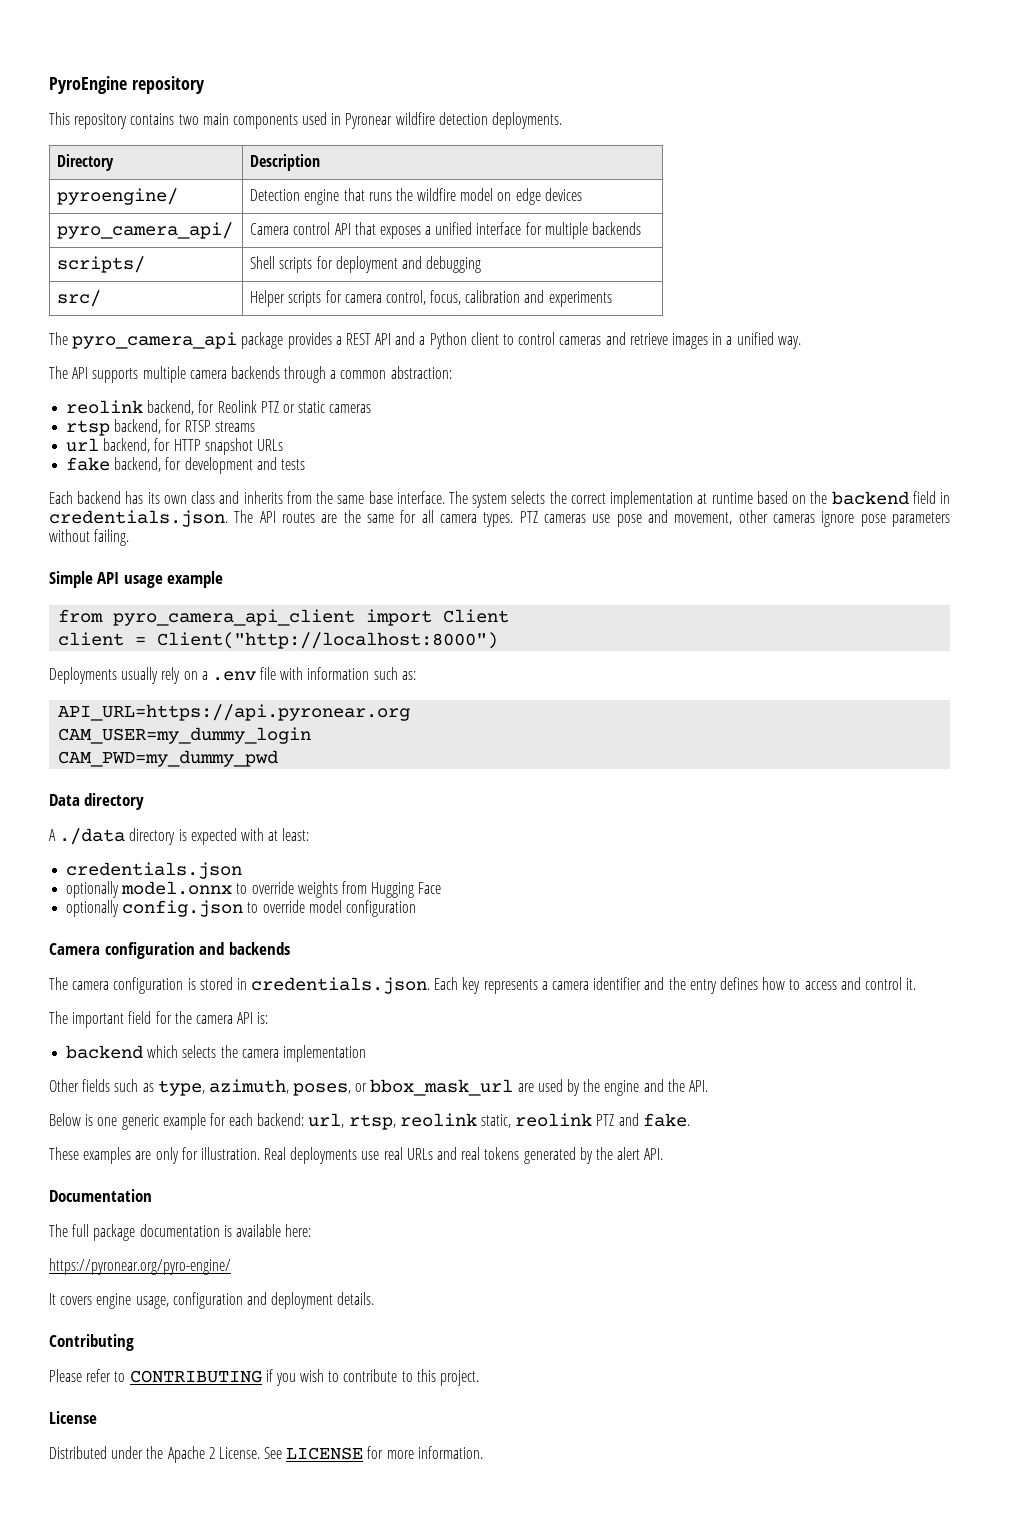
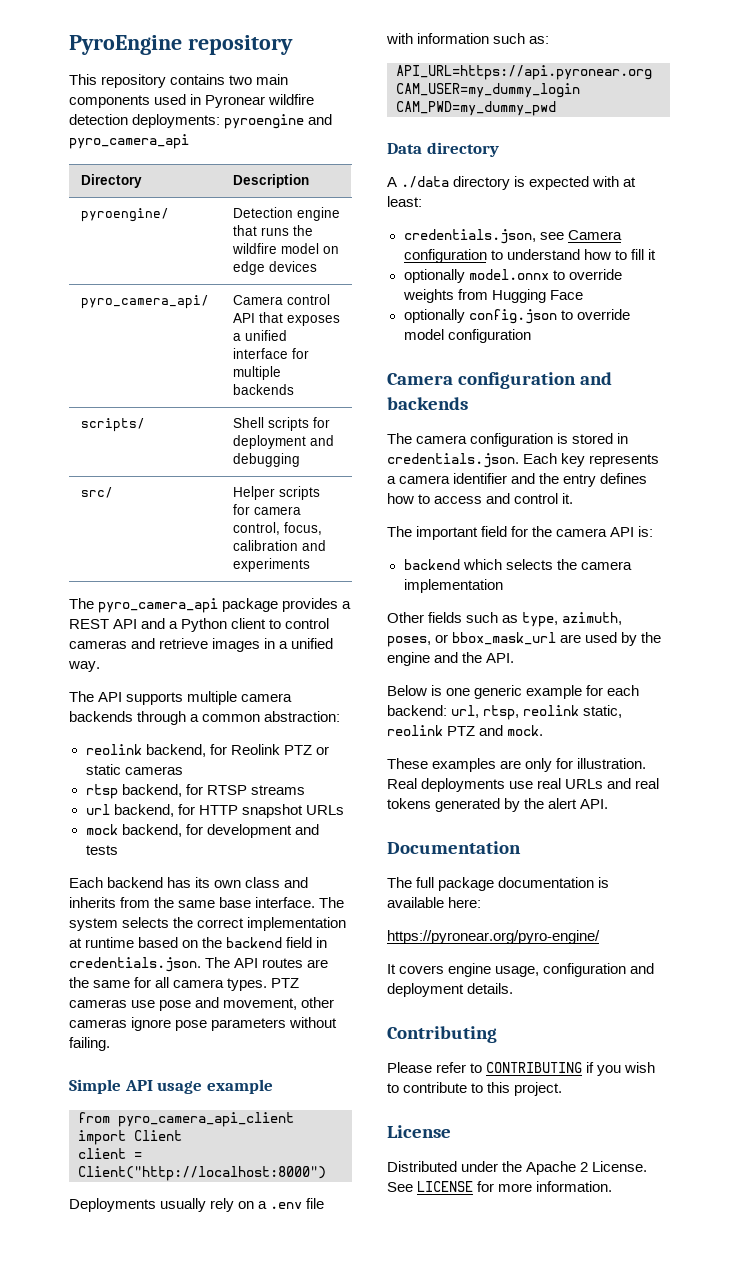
[492,112,563,129] deployments. -> [132,114,333,129] [69,134,189,149] deployments: pyroengine and pyro_camera_api
[66,457,111,471] fake -> [85,824,118,835] mock
[66,862,243,879] credentials.json -> [403,229,622,244] [403,249,656,263] credentials.json, see Camera configuration to understand how to fill it
[642,1113,690,1127] fake. -> [507,725,544,736] mock.

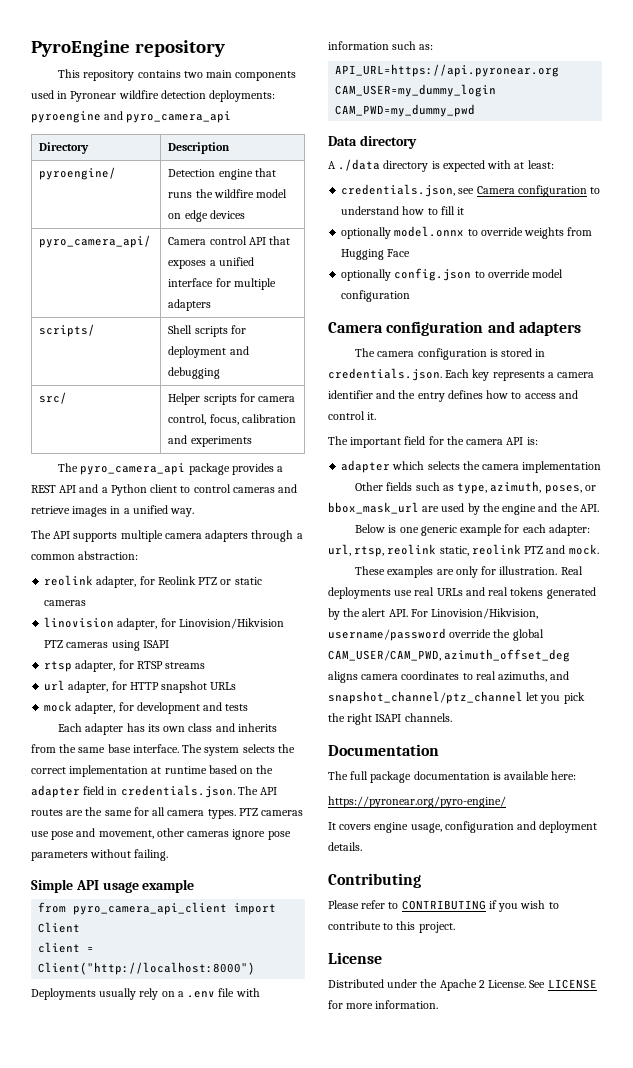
[232,384,294,395] backends -> [168,299,212,311] adapters
[69,711,133,722] backends -> [205,530,249,542] adapters
[145,744,206,757] backend, -> [96,576,137,588] adapter,
(183, 770) none -> [44,617,284,630] [44,640,169,651] // linovision adapter, for Linovision/Hikvision PTZ cameras using ISAPI
[121,784,182,797] backend, -> [75,660,116,672] adapter,
[113,804,174,817] backend, -> [68,681,109,693] adapter,
[121,824,182,837] backend, -> [75,702,116,714] adapter,
[107,877,164,888] backend -> [85,723,124,735] adapter
[226,937,283,948] backend -> [31,785,80,798] adapter
[387,397,468,410] backends -> [518,321,581,336] adapters
[403,559,460,570] backend -> [341,460,391,473] adapter
[387,705,447,716] backend: -> [548,524,590,536] adapter:
(609, 804) none -> [410,608,539,619] [328,628,544,641] [328,649,571,662] [328,671,570,683] [328,691,585,704] [328,713,452,725] For Linovision/Hikvision, username/password override the global CAM_USER/CAM_PWD, azimuth_offset_deg aligns camera coordinates to real azimuths, and snapshot_channel/ptz_channel let you pick the right ISAPI channels.

